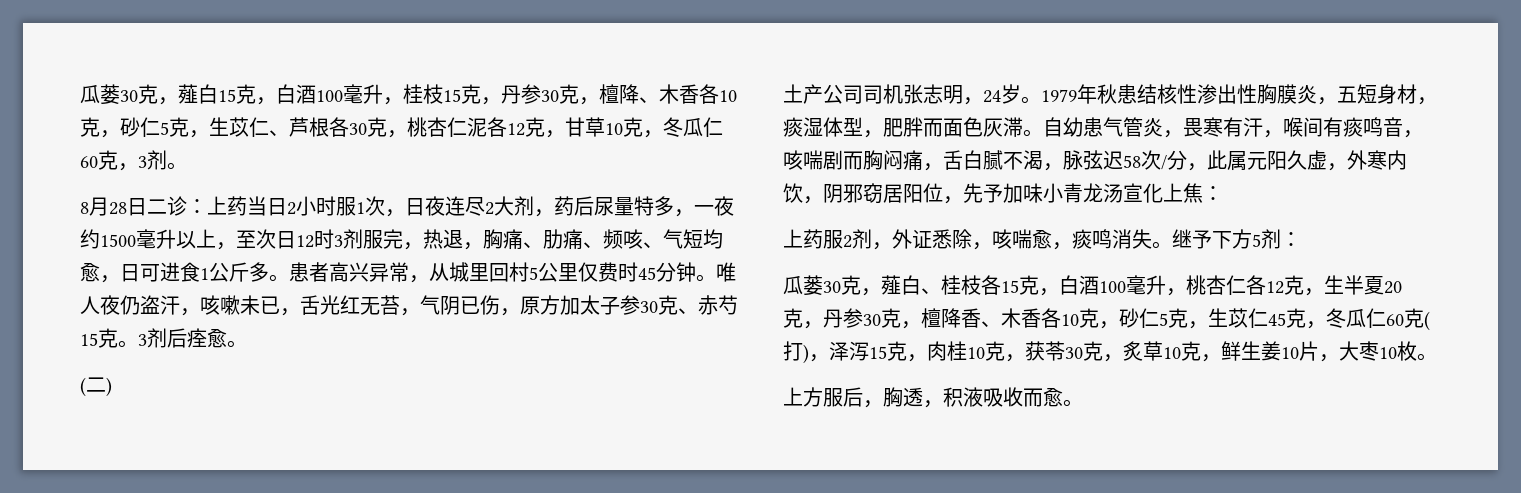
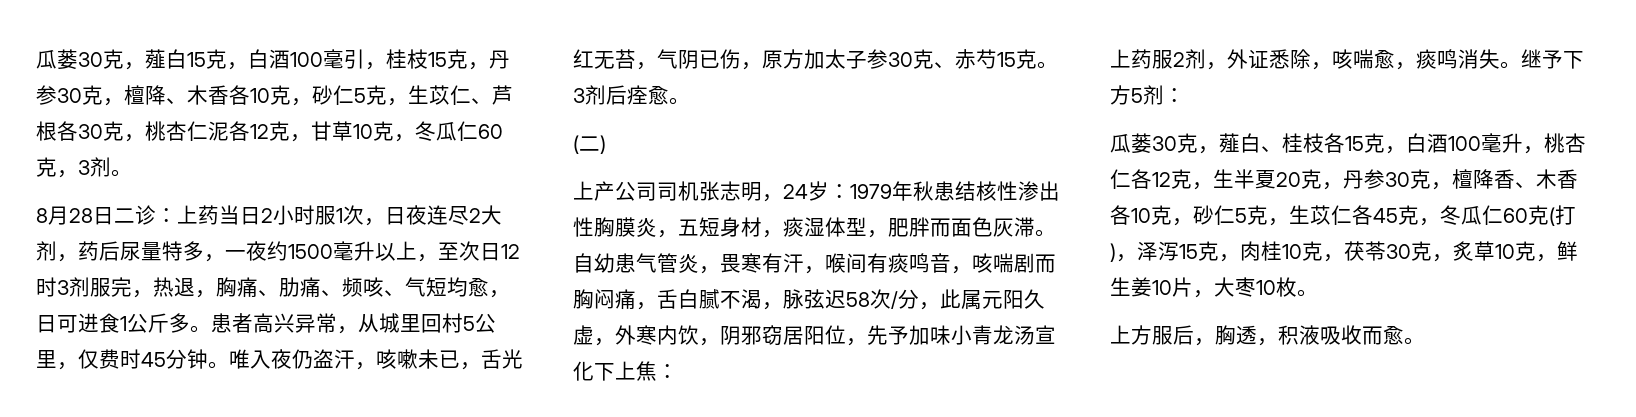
[363,84,383,104] 升 -> [344,49,365,69] 引
(578, 272) none -> [57,362,78,370] ，
[80,296,100,314] 人 -> [250,350,271,369] 入
[783,84,803,103] 土 -> [573,181,594,200] 上
[1021,96,1041,104] 。 -> [829,184,850,199] ：
(1163, 193) none -> [594,363,615,381] 下
(1268, 318) none -> [1352,205,1373,225] 各
[1025,341,1045,361] 获 -> [1344,241,1365,261] 茯

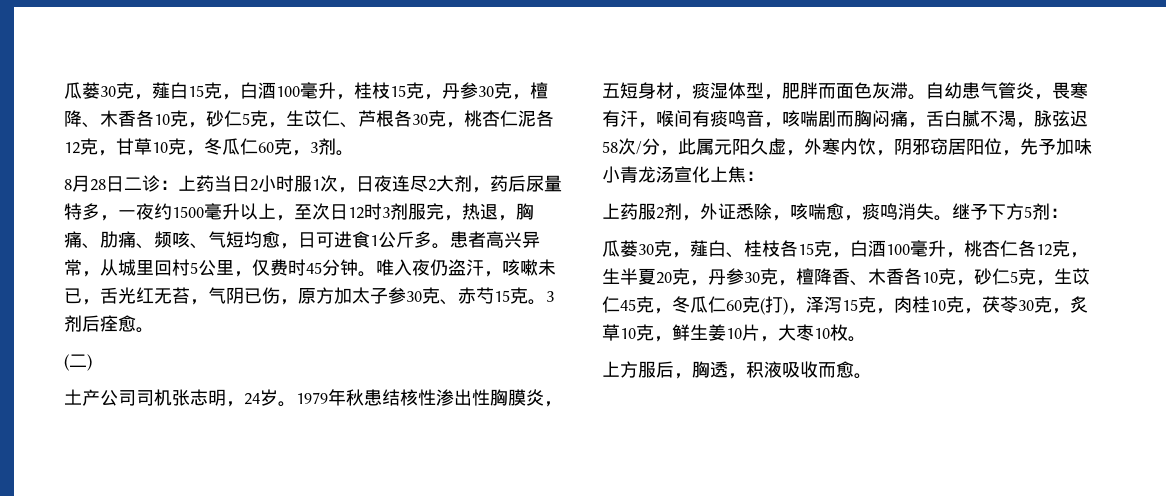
[344,49,365,69] 引 -> [318,82,336,99] 升
[573,181,594,200] 上 -> [64,389,82,405] 土
[829,184,850,199] ： -> [278,401,296,407] 。
[594,363,615,381] 下 -> (710, 174) none
[1352,205,1373,225] 各 -> (620, 304) none

